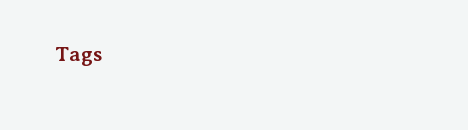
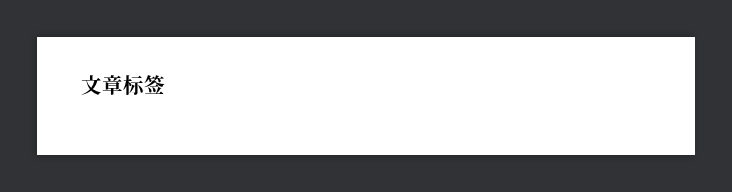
[55,47,102,66] Tags -> [81,75,165,96] 文章标签

